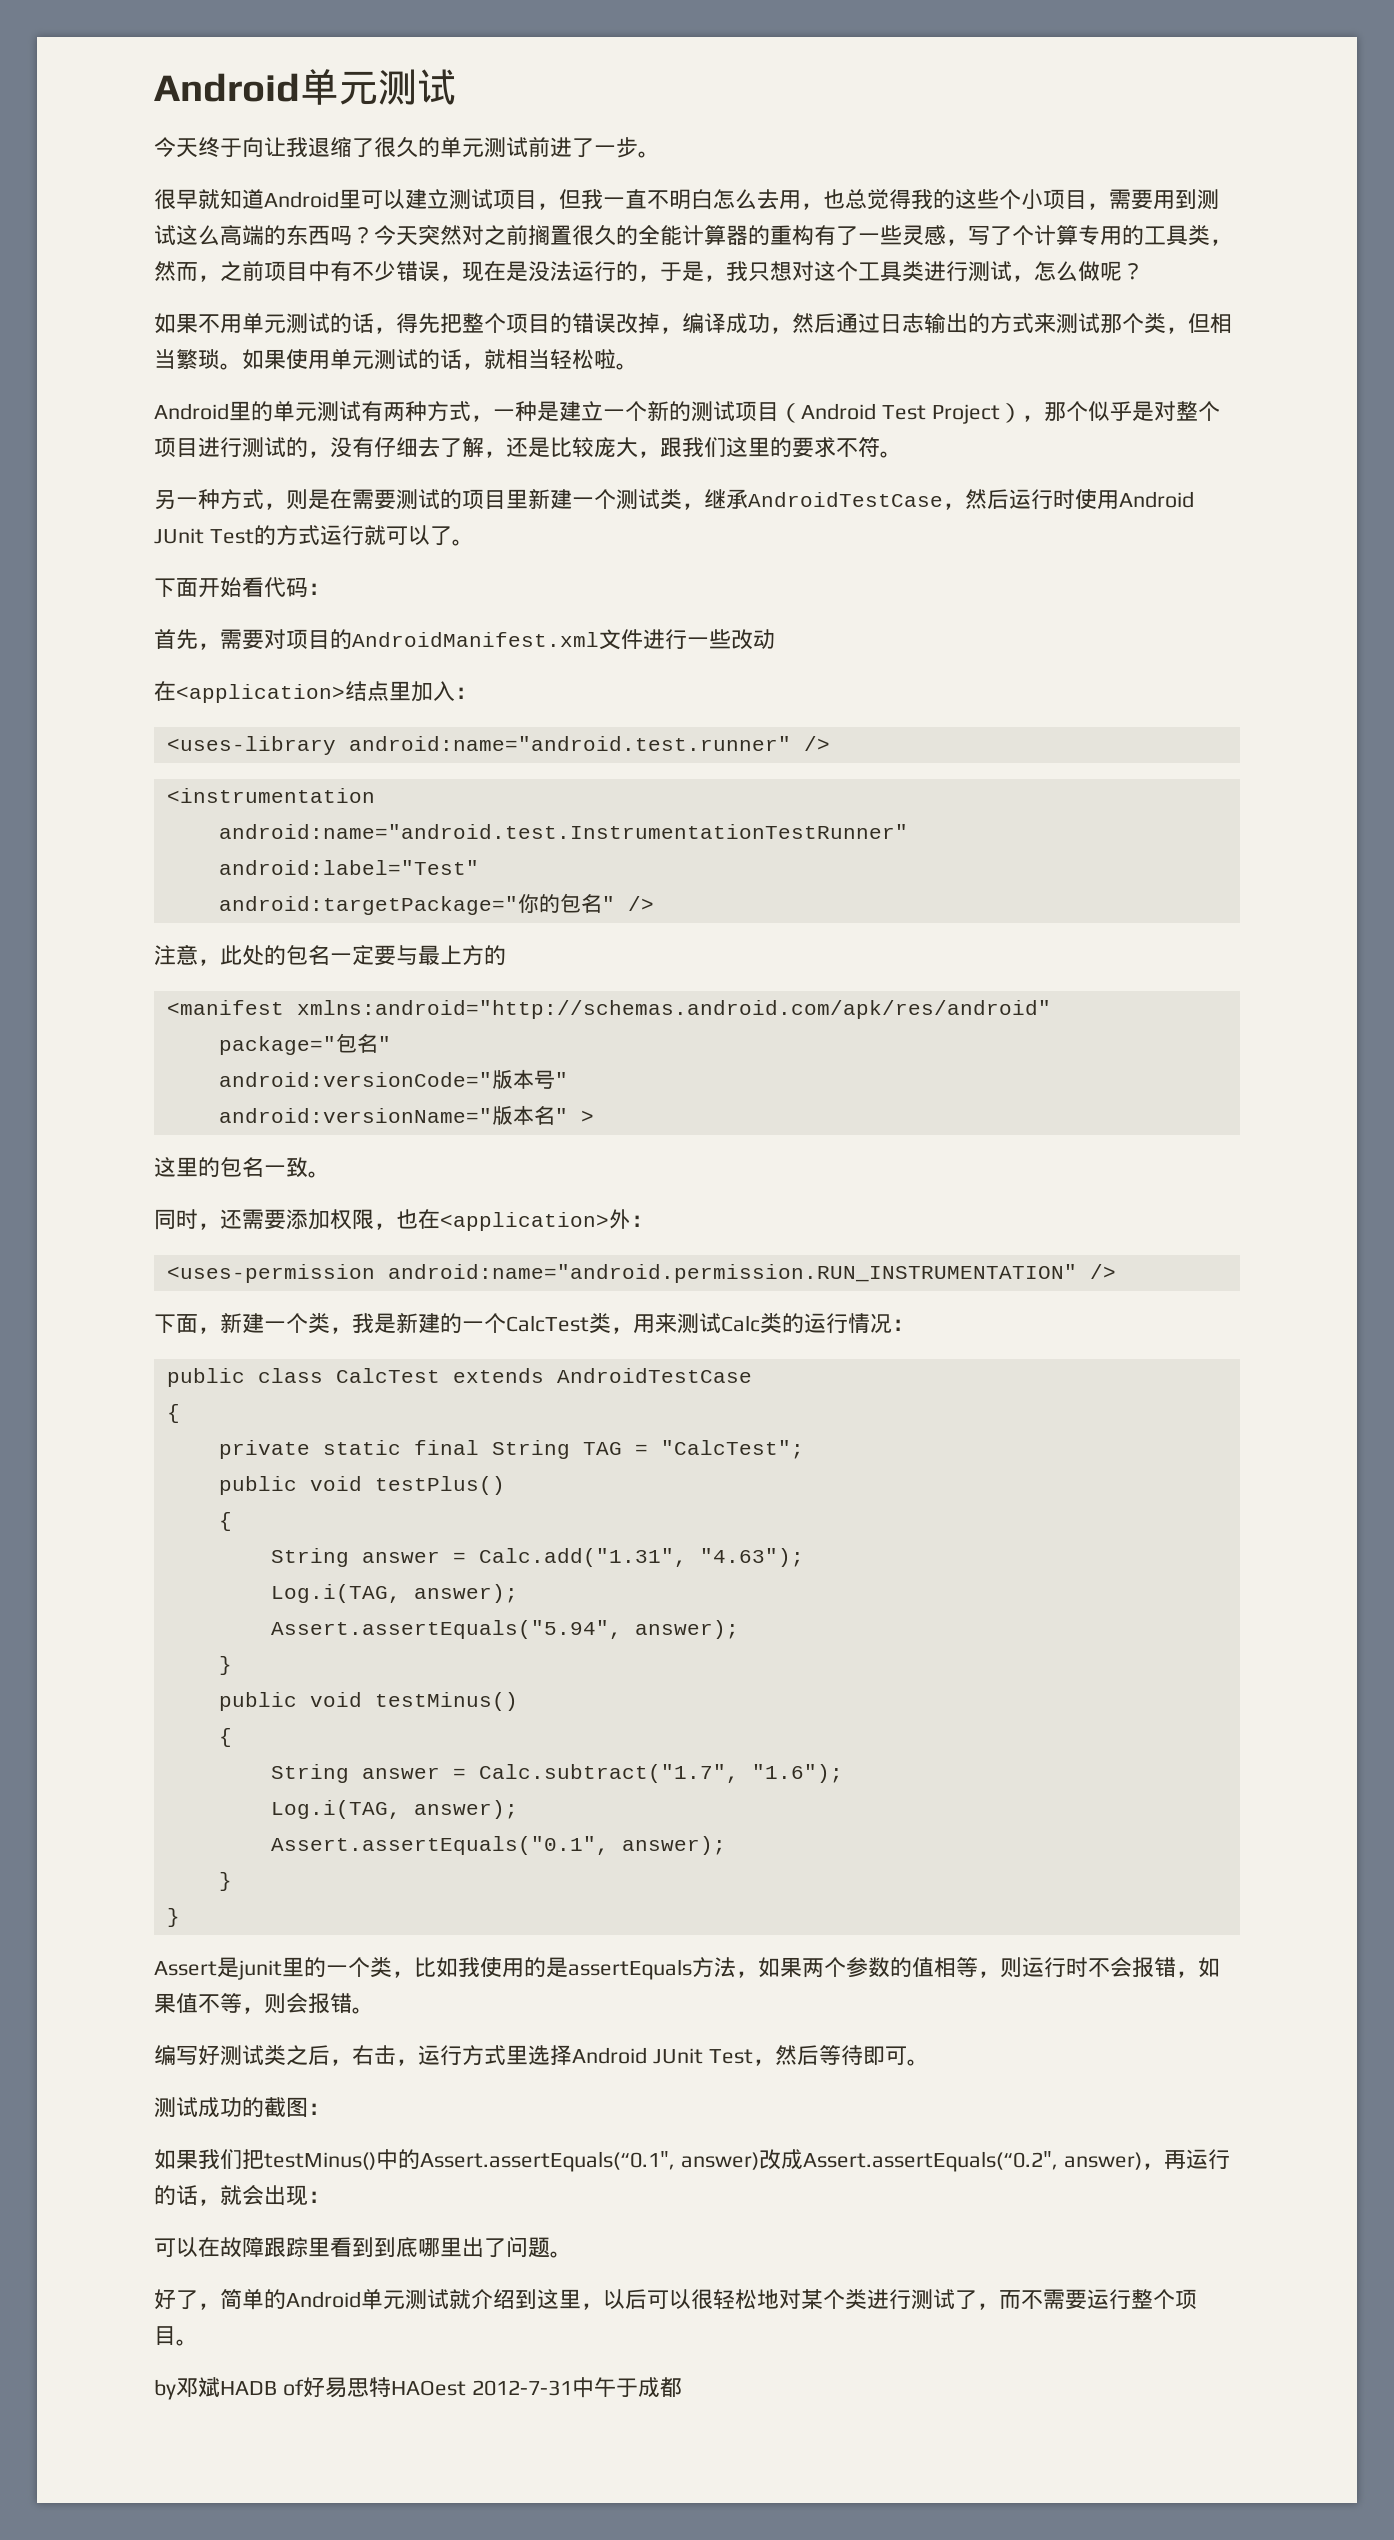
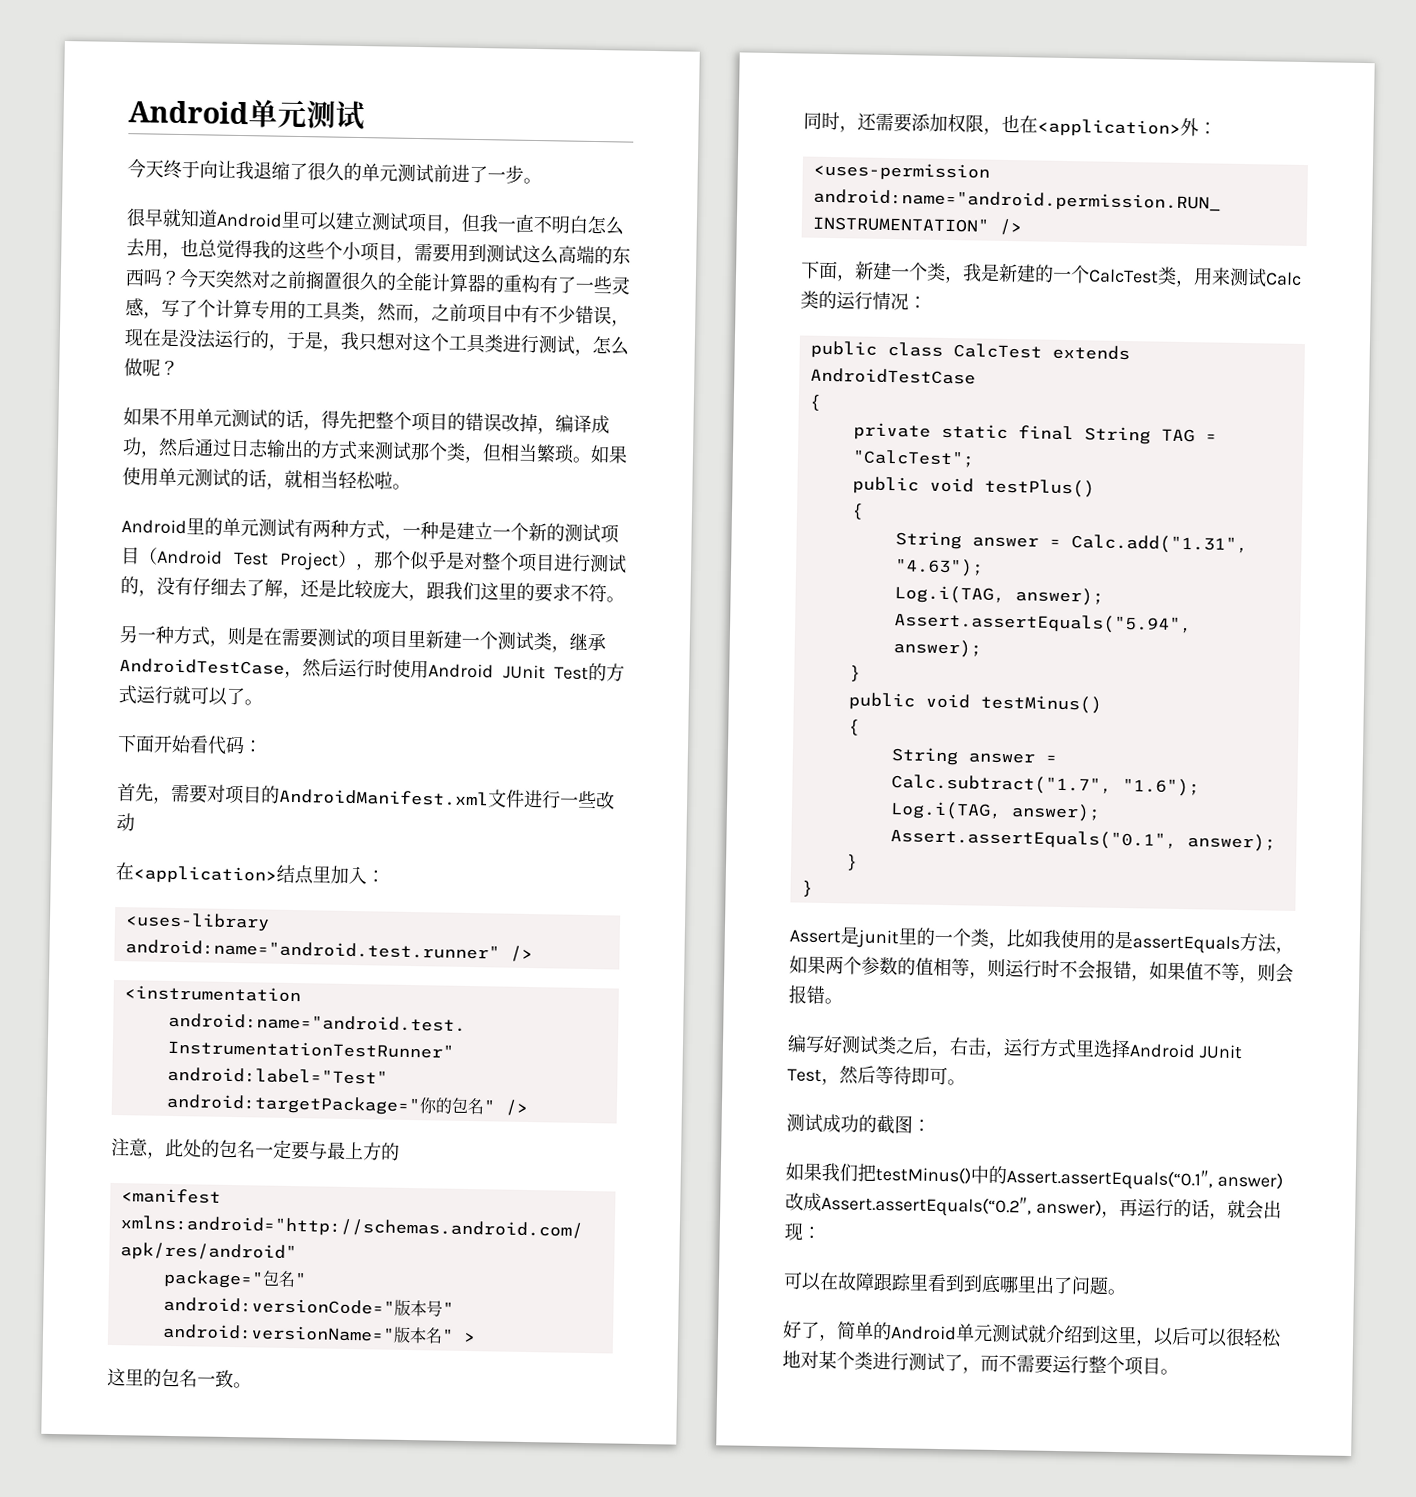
[154,2377,682,2400] // by邓斌HADB of好易思特HAOest 2012-7-31中午于成都 -> (1179, 1372) none

